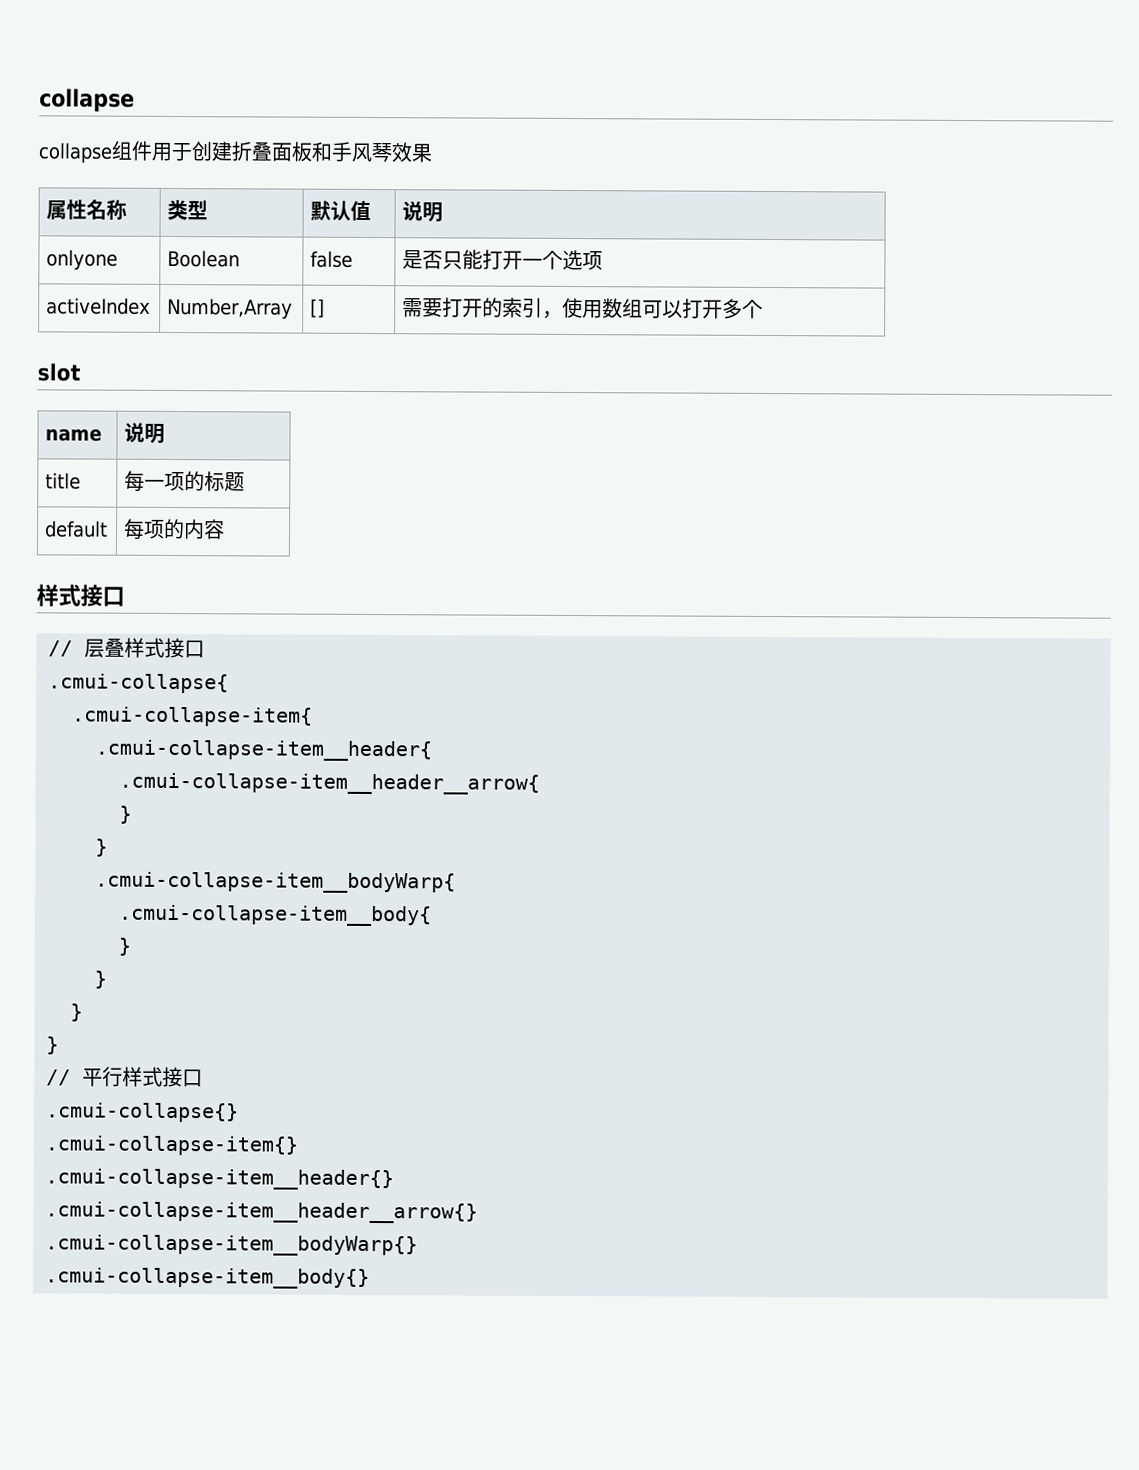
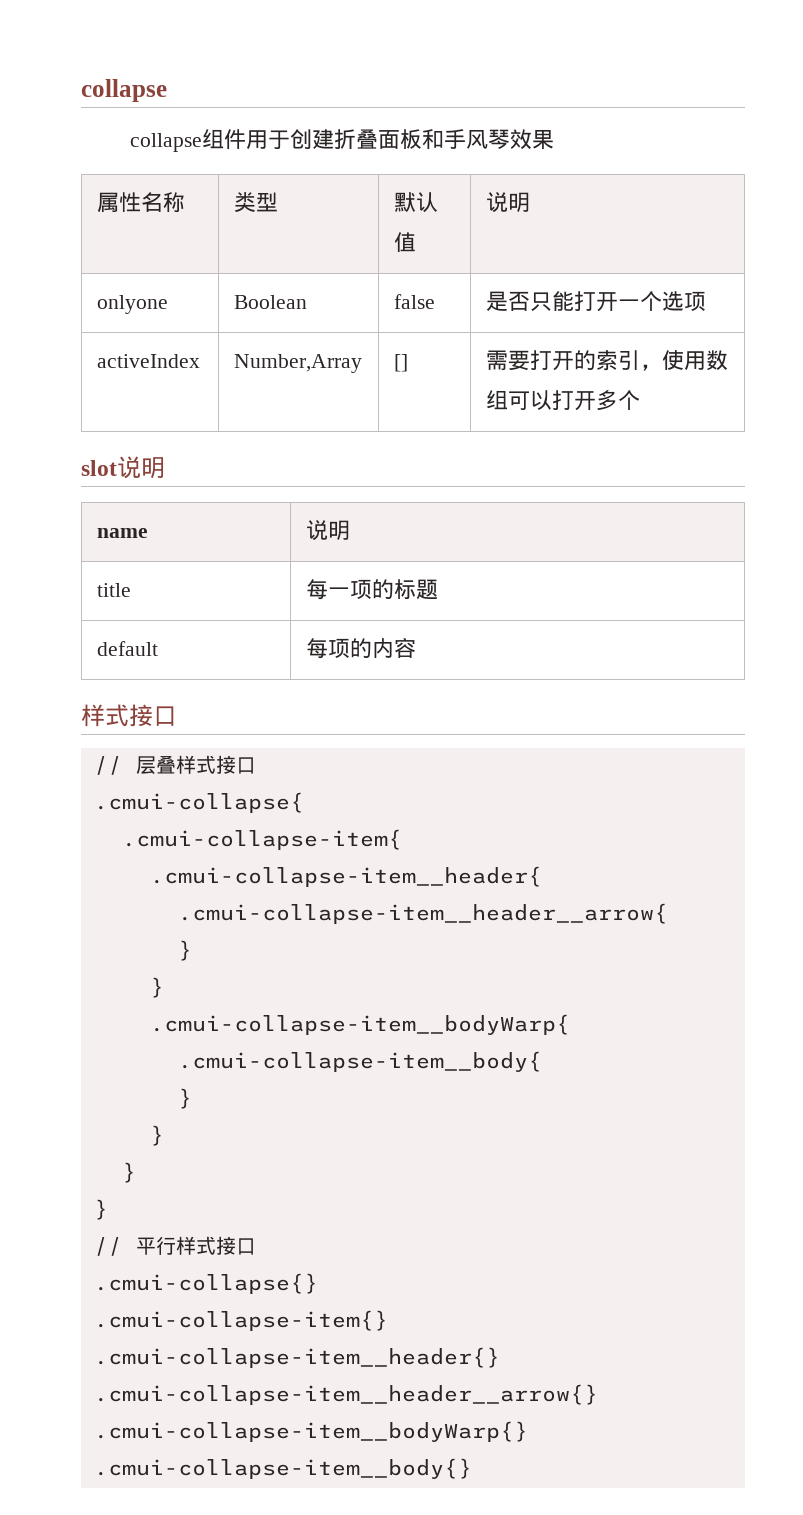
(81, 372) none -> [117,456,165,479] 说明

